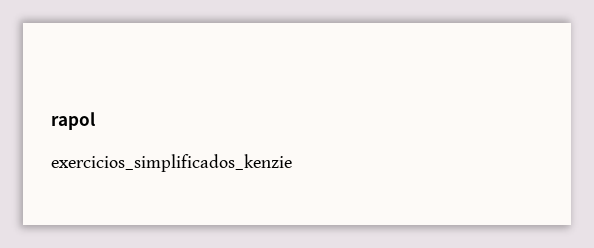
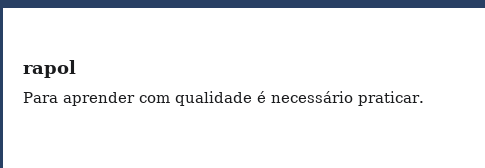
[51,154,292,172] exercicios_simplificados_kenzie -> [23,91,424,106] Para aprender com qualidade é necessário praticar.

